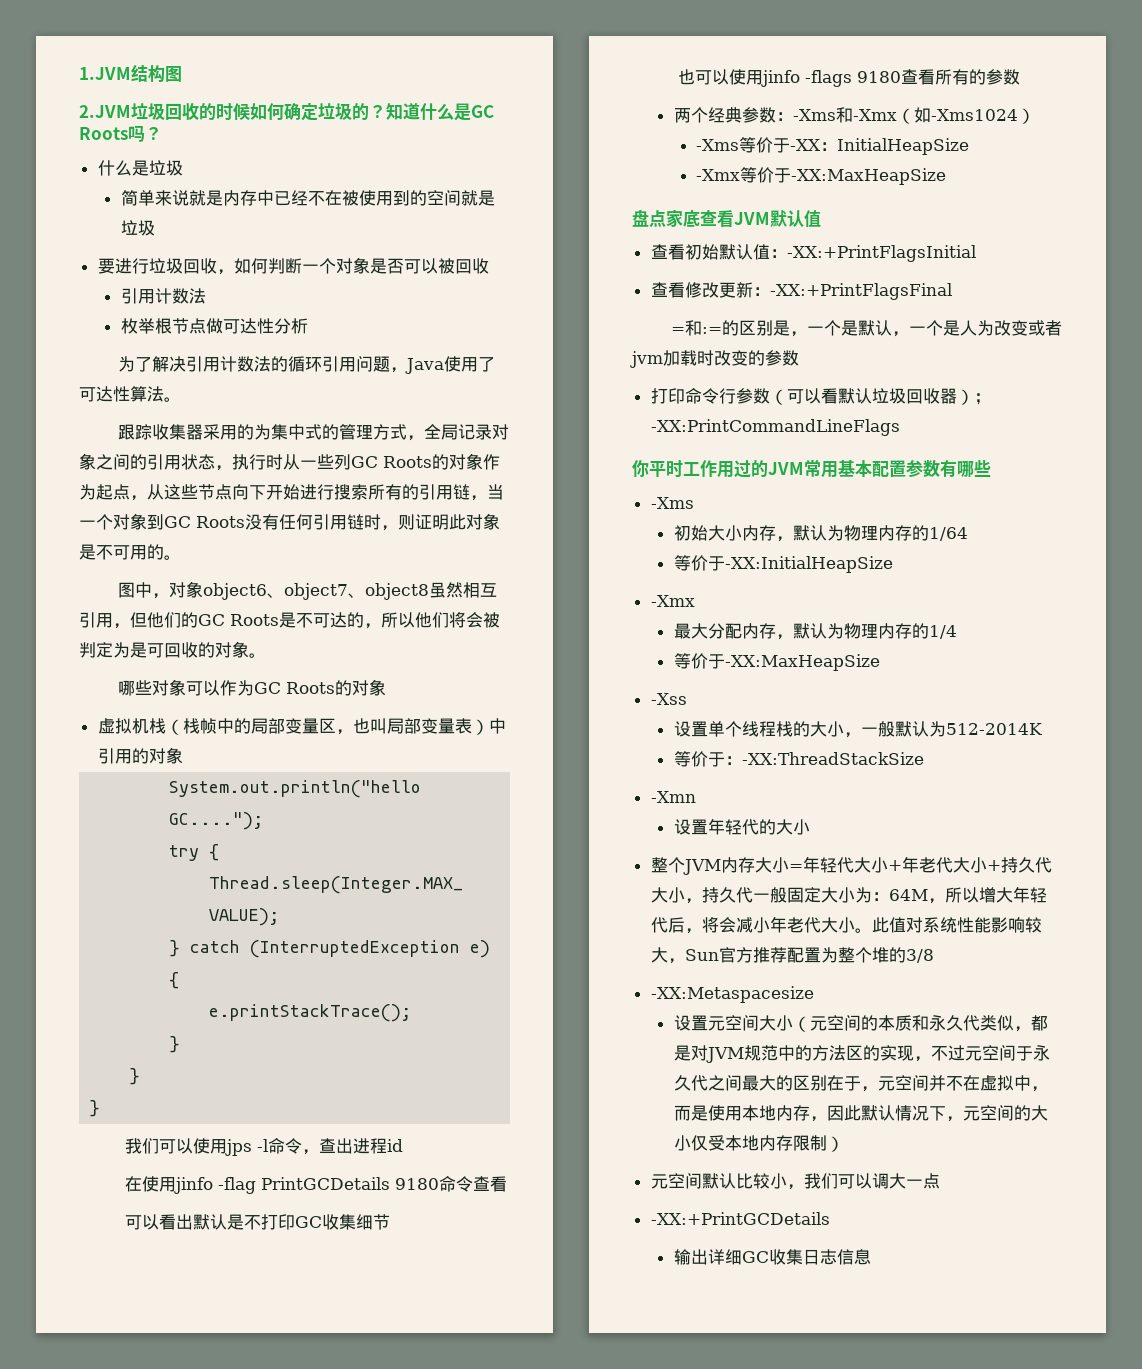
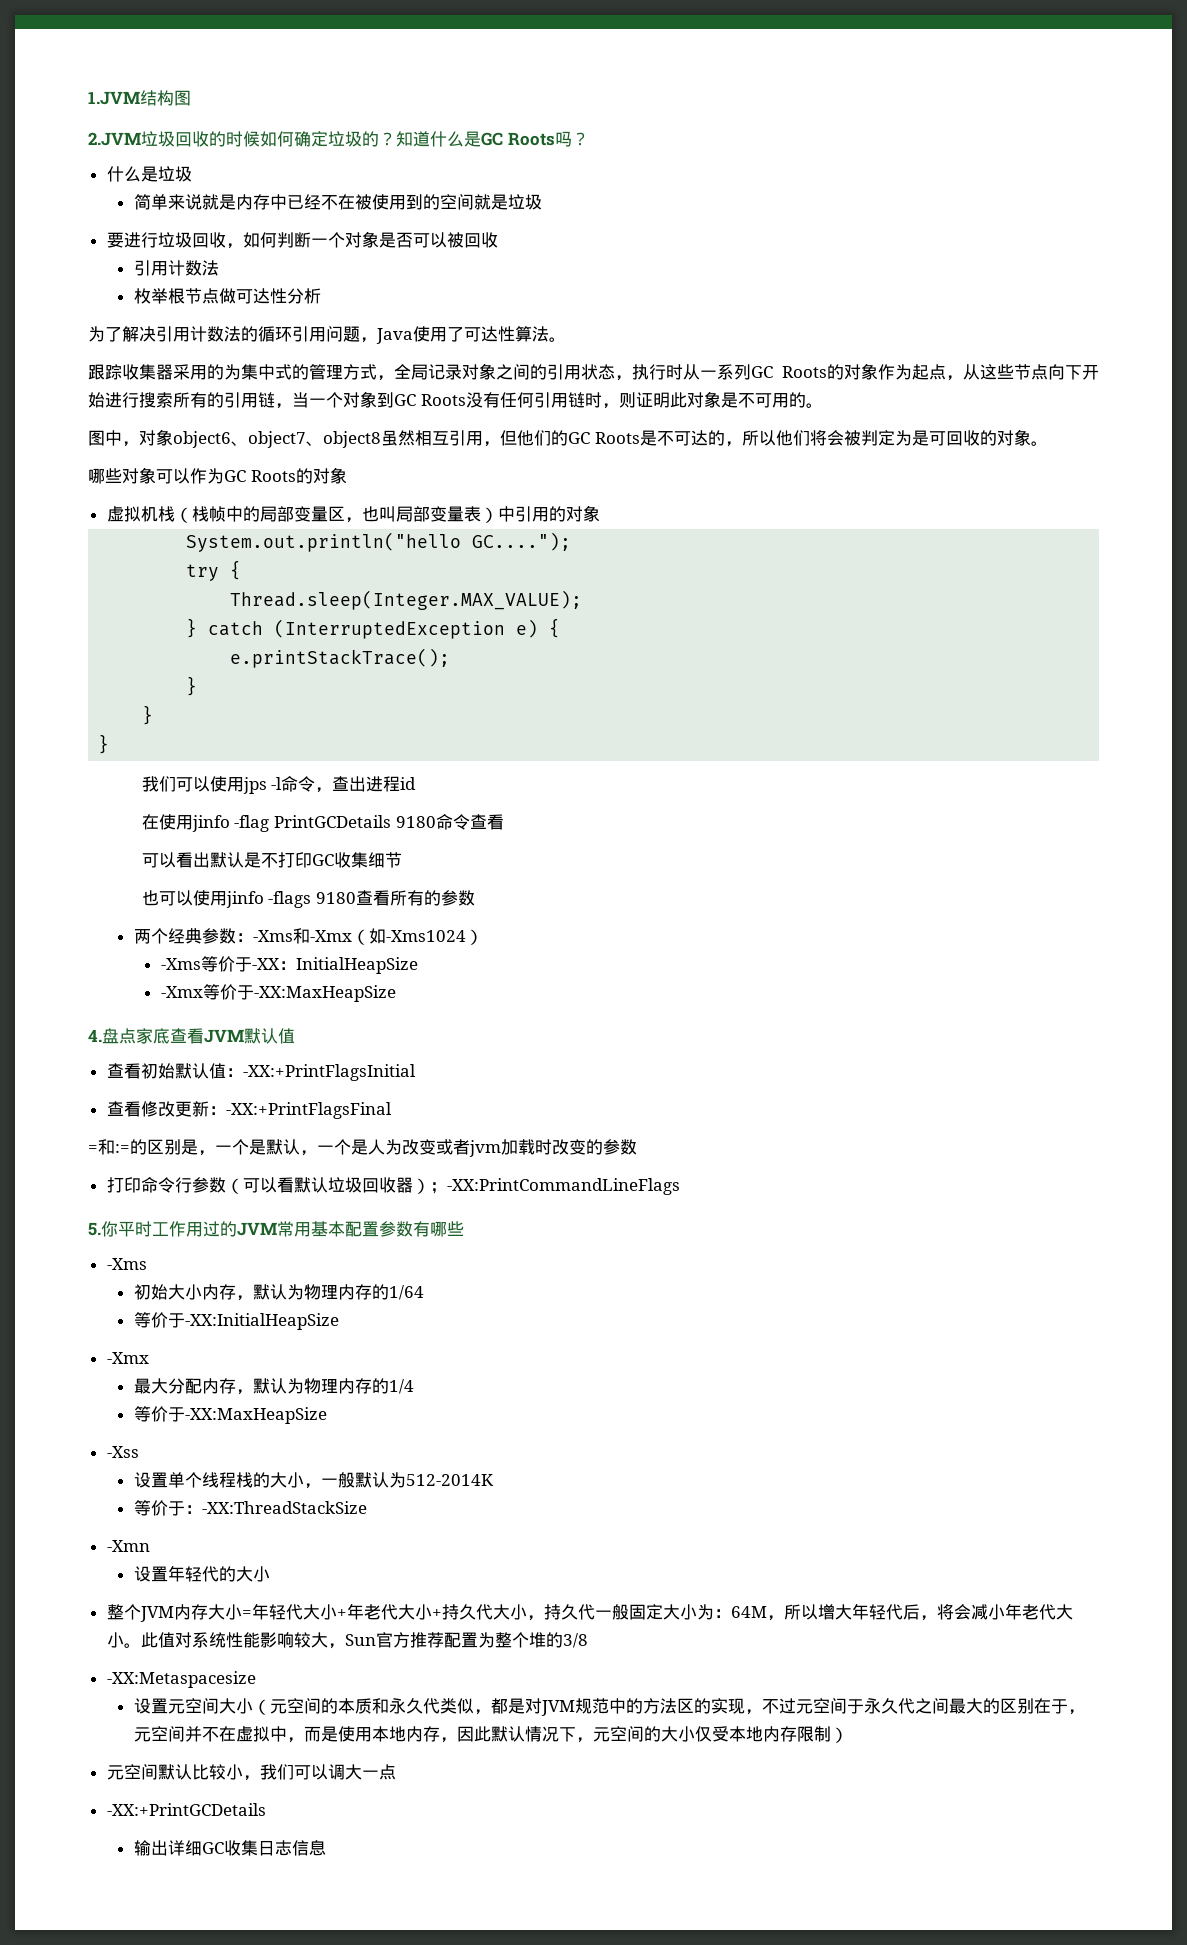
[317,454,334,469] 些 -> [717,364,734,380] 系
(947, 176) none -> [88,1029,102,1042] 4.
(900, 427) none -> [88,1222,101,1236] 5.

